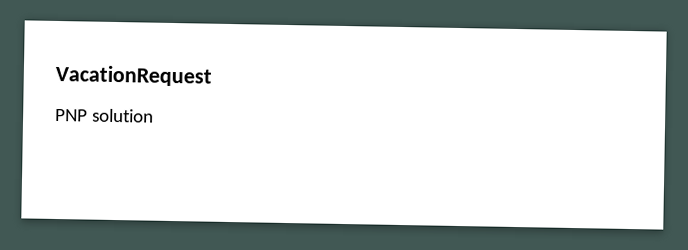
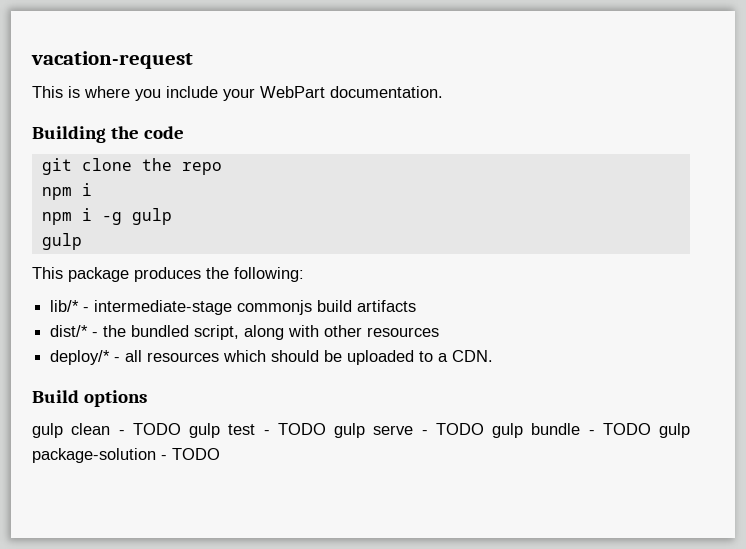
[55,64,212,87] [55,108,154,123] VacationRequest // PNP solution -> [31,51,193,69] [32,86,443,101] [32,126,185,143] [41,158,222,175] [41,183,92,200] [41,208,172,225] [41,233,82,250] [32,267,304,282] [50,300,417,315] [50,325,440,340] [50,350,494,365] [32,390,148,407] [32,423,690,438] [32,448,220,463] vacation-request // This is where you include your WebPart documentation. // Building the code // git clone the repo // npm i // npm i -g gulp // gulp // This package produces the following: // lib/* - intermediate-stage commonjs build artifacts // dist/* - the bundled script, along with other resources // deploy/* - all resources which should be uploaded to a CDN. // Build options // gulp clean - TODO gulp test - TODO gulp serve - TODO gulp bundle - TODO gulp package-solution - TODO

